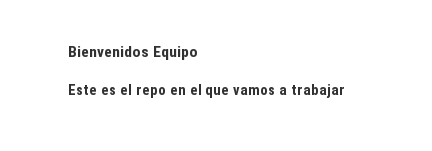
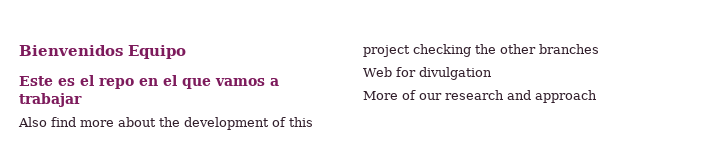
(346, 91) none -> [18,117,313,130] [363,44,599,57] [363,67,492,80] [363,90,597,103] // Also find more about the development of this project checking the other branches // Web for divulgation // More of our research and approach

